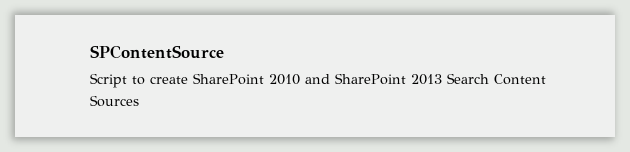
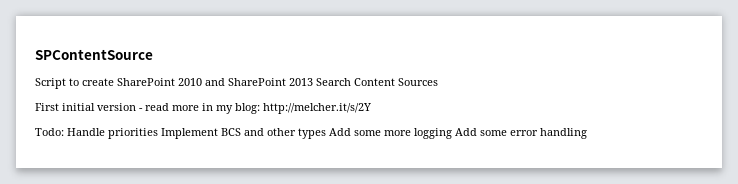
(139, 101) none -> [35,103,371,114] [35,128,587,139] // First initial version - read more in my blog: http://melcher.it/s/2Y // Todo: Handle priorities Implement BCS and other types Add some more logging Add some error handling

